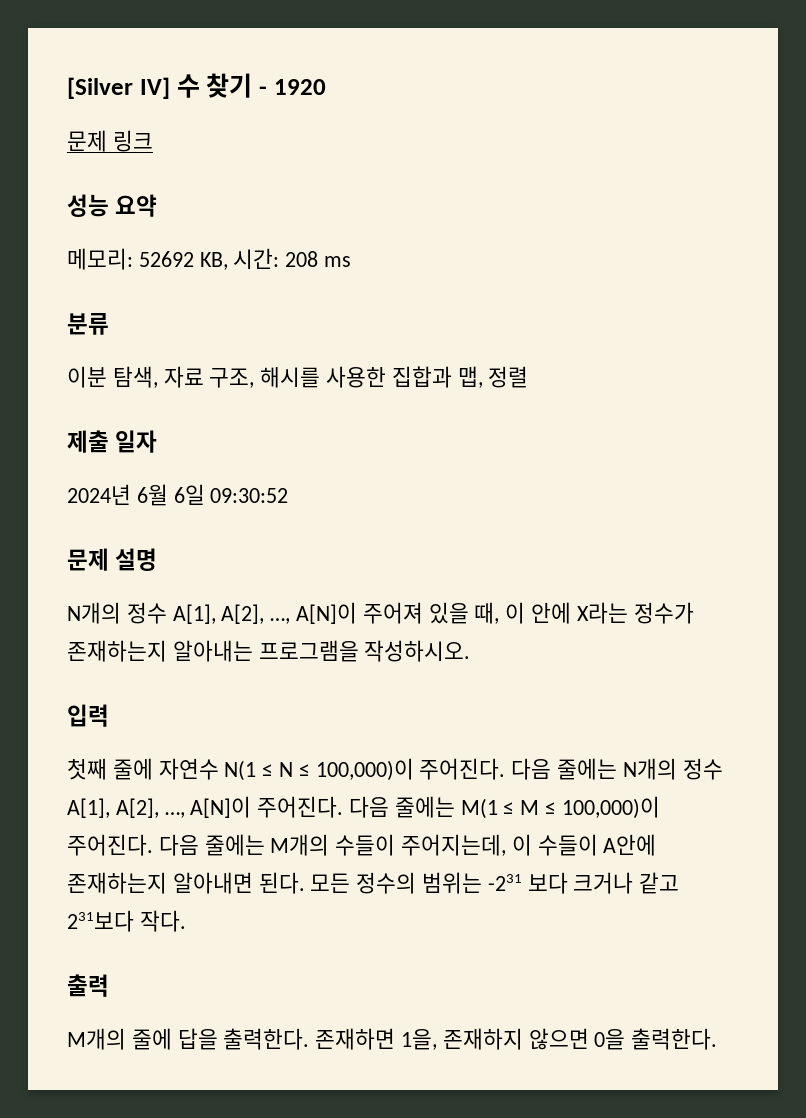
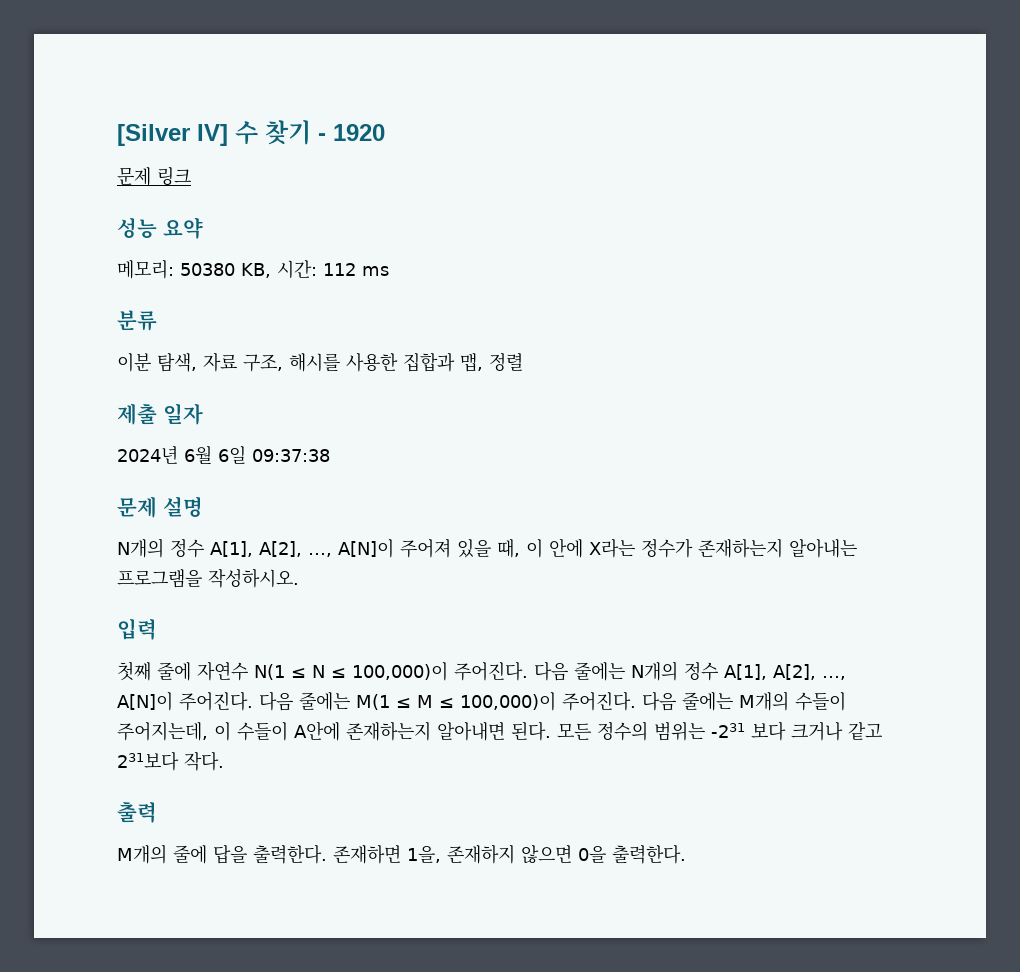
[138,251,194,267] 52692 -> [180,263,235,276] 50380
[285,251,319,267] 208 -> [323,263,356,276] 112
[210,488,289,503] 09:30:52 -> [252,449,330,462] 09:37:38

